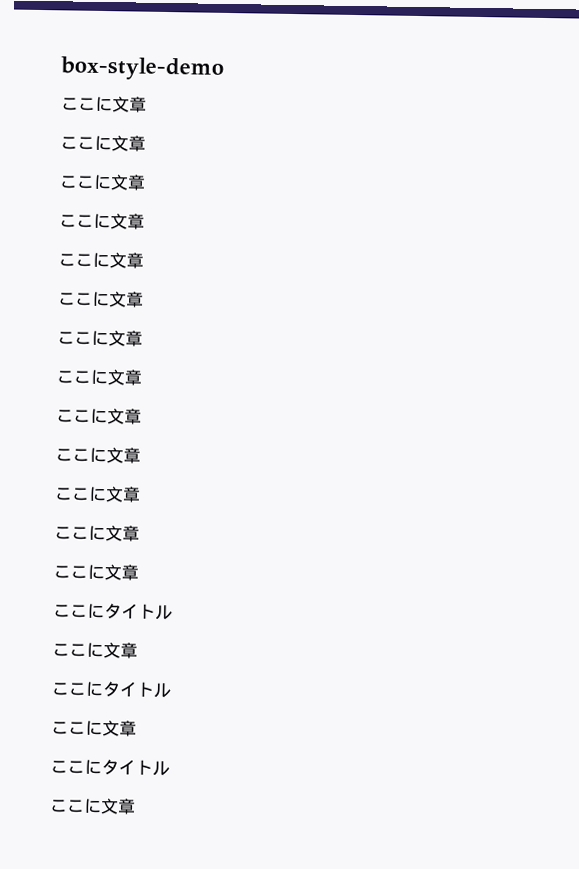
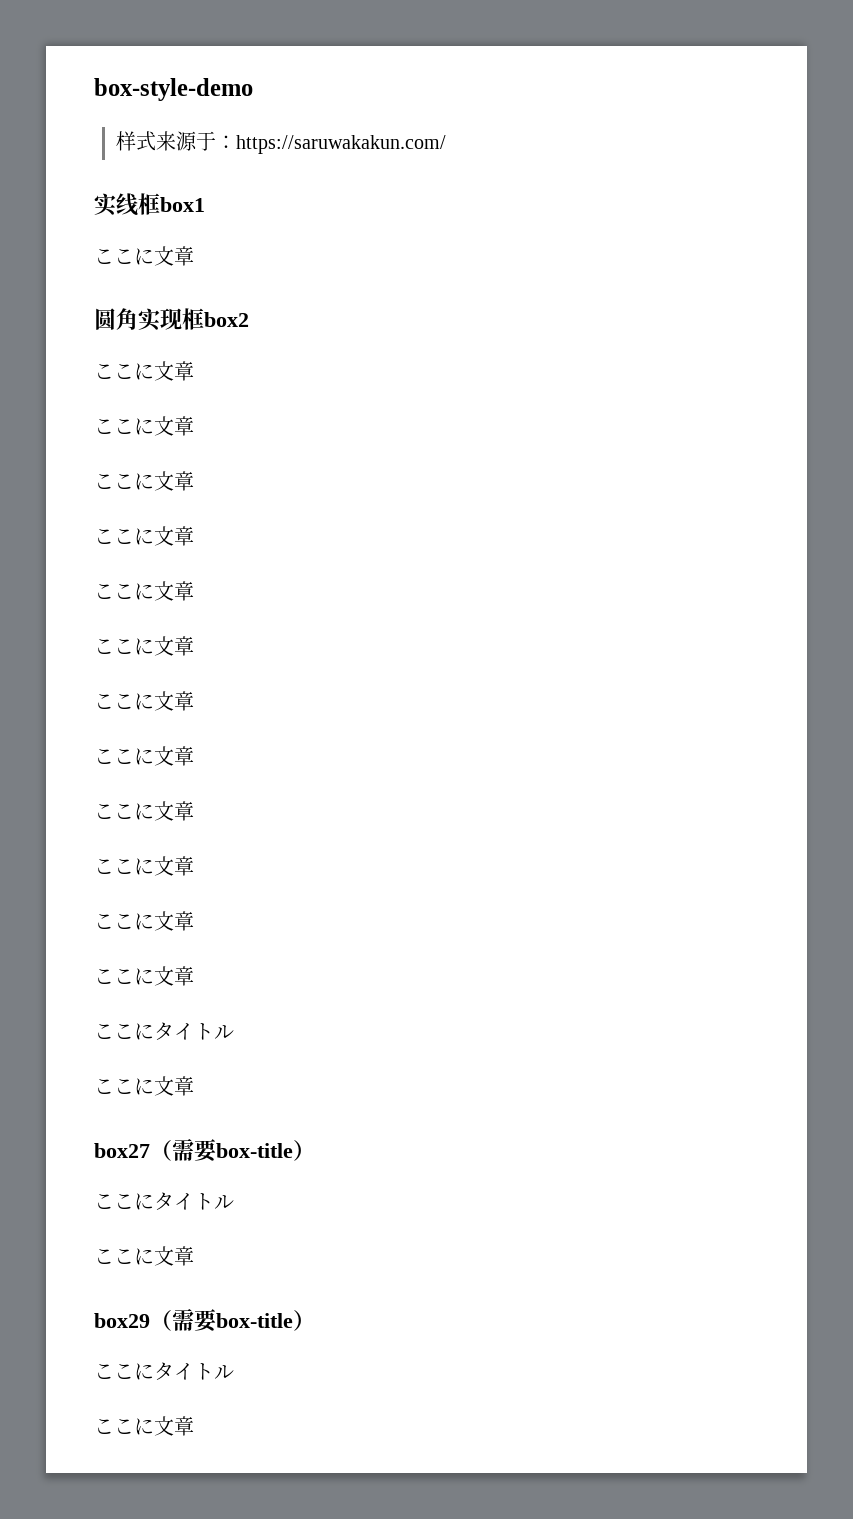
[61,96,147,113] // ここに文章 -> [116,131,447,154] [94,193,205,216] [94,246,194,266] [94,308,249,331] // 样式来源于：https://saruwakakun.com/ // 实线框box1 // ここに文章 // 圆角实现框box2
[51,681,172,699] [51,720,137,737] // ここにタイトル // ここに文章 -> [94,1138,315,1162] [94,1192,234,1210] [94,1246,194,1266] [94,1308,315,1332] // box27（需要box-title） // ここにタイトル // ここに文章 // box29（需要box-title）

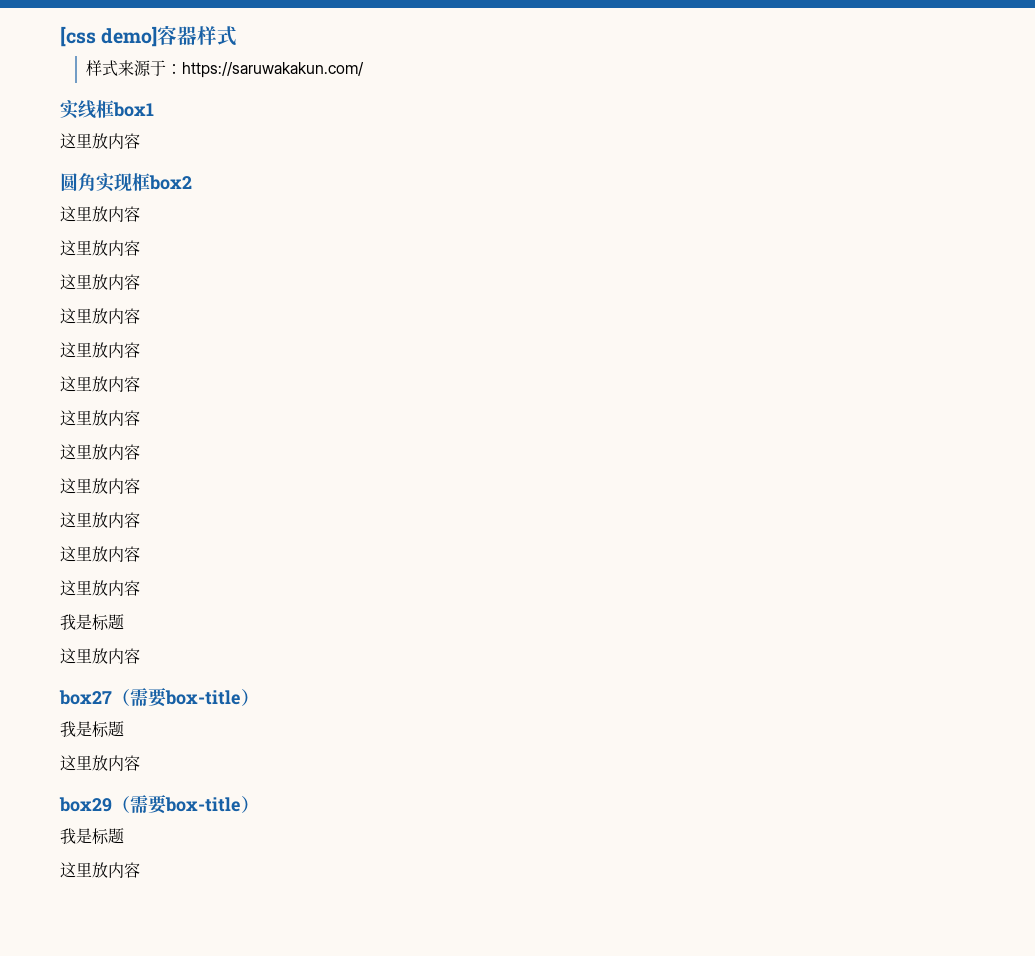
[94,78,253,101] box-style-demo -> [60,25,238,47] [css demo]容器样式
[94,246,194,266] ここに文章 -> [60,133,140,149] 这里放内容
[94,361,194,381] [94,416,194,436] [94,471,194,491] [94,526,194,546] [94,581,194,601] [94,636,194,656] [94,691,194,711] [94,746,194,766] [94,801,194,821] [94,856,194,876] [94,911,194,931] [94,966,194,986] [94,1022,234,1040] [94,1076,194,1096] [94,1138,315,1162] [94,1192,234,1210] [94,1246,194,1266] [94,1308,315,1332] [94,1362,234,1380] [94,1416,194,1436] ここに文章 // ここに文章 // ここに文章 // ここに文章 // ここに文章 // ここに文章 // ここに文章 // ここに文章 // ここに文章 // ここに文章 // ここに文章 // ここに文章 // ここにタイトル // ここに文章 // box27（需要box-title） // ここにタイトル // ここに文章 // box29（需要box-title） // ここにタイトル // ここに文章 -> [60,206,140,222] [60,240,140,256] [60,274,140,290] [60,308,140,324] [60,342,140,358] [60,376,140,392] [60,410,140,426] [60,444,140,460] [60,478,140,494] [60,512,140,528] [60,546,140,562] [60,580,140,596] [60,614,124,631] [60,648,140,664] [59,688,259,707] [60,721,124,738] [60,755,140,771] [59,795,259,814] [60,828,124,845] [60,862,140,878] 这里放内容 // 这里放内容 // 这里放内容 // 这里放内容 // 这里放内容 // 这里放内容 // 这里放内容 // 这里放内容 // 这里放内容 // 这里放内容 // 这里放内容 // 这里放内容 // 我是标题 // 这里放内容 // box27（需要box-title） // 我是标题 // 这里放内容 // box29（需要box-title） // 我是标题 // 这里放内容

